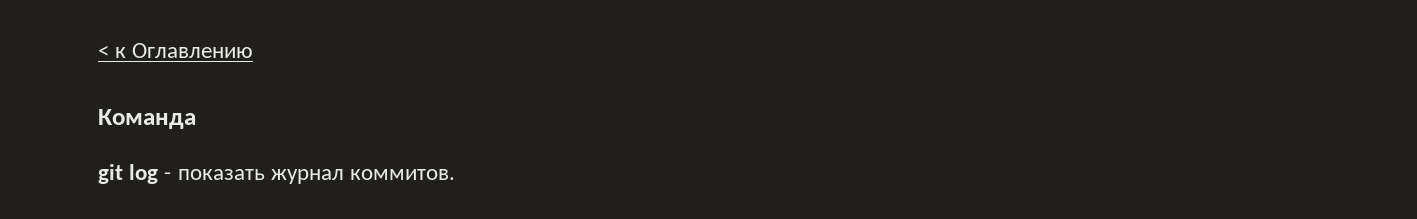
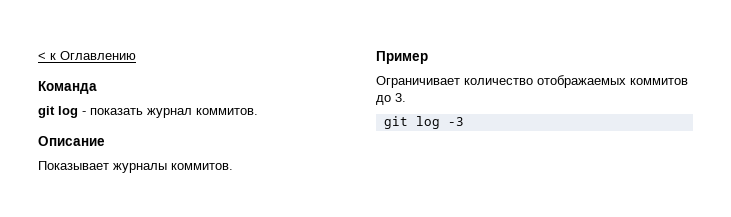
(456, 174) none -> [38,136,105,146] [38,161,233,173] [376,51,428,64] [376,75,688,88] [376,93,406,105] [383,116,464,129] // Описание // Показывает журналы коммитов. // Пример // Ограничивает количество отображаемых коммитов до 3. // git log -3

